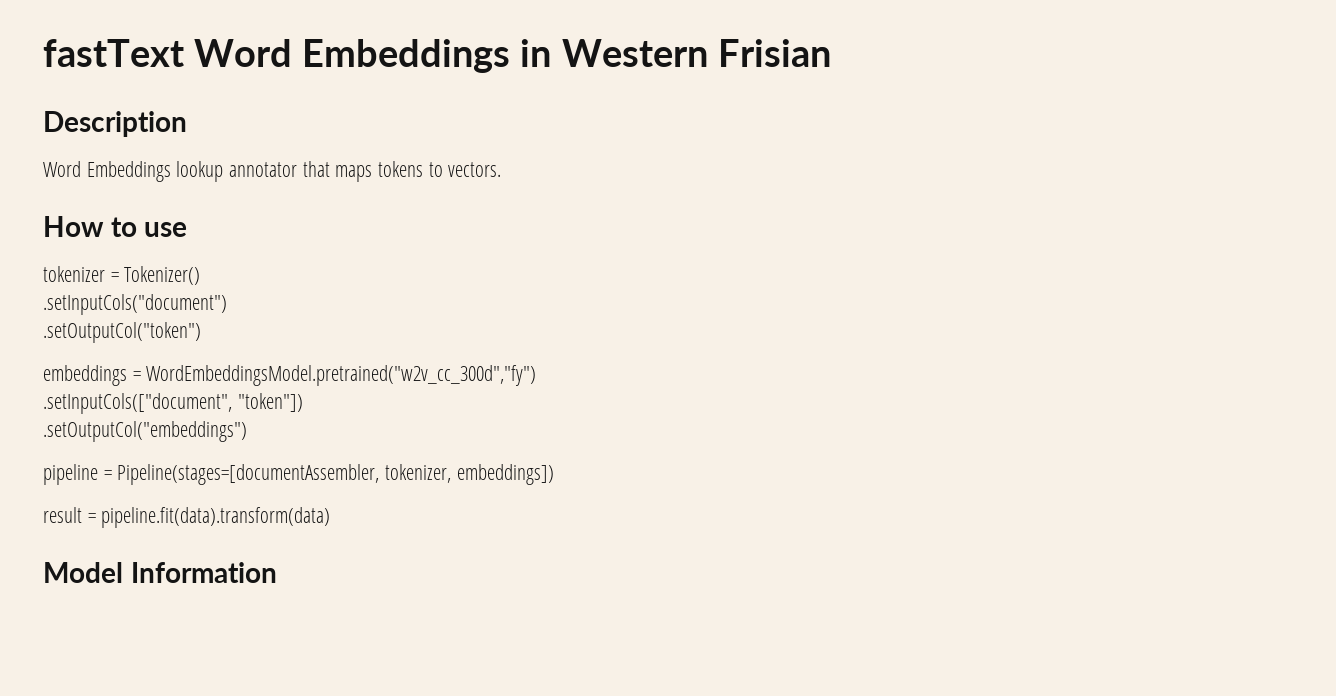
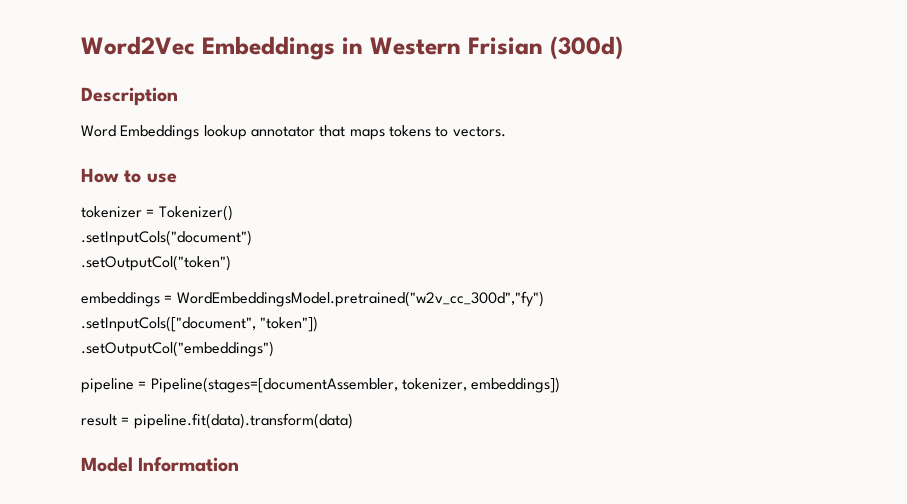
[43,39,293,67] fastText Word -> [81,36,195,55] Word2Vec
(831, 53) none -> [550,36,623,60] (300d)

